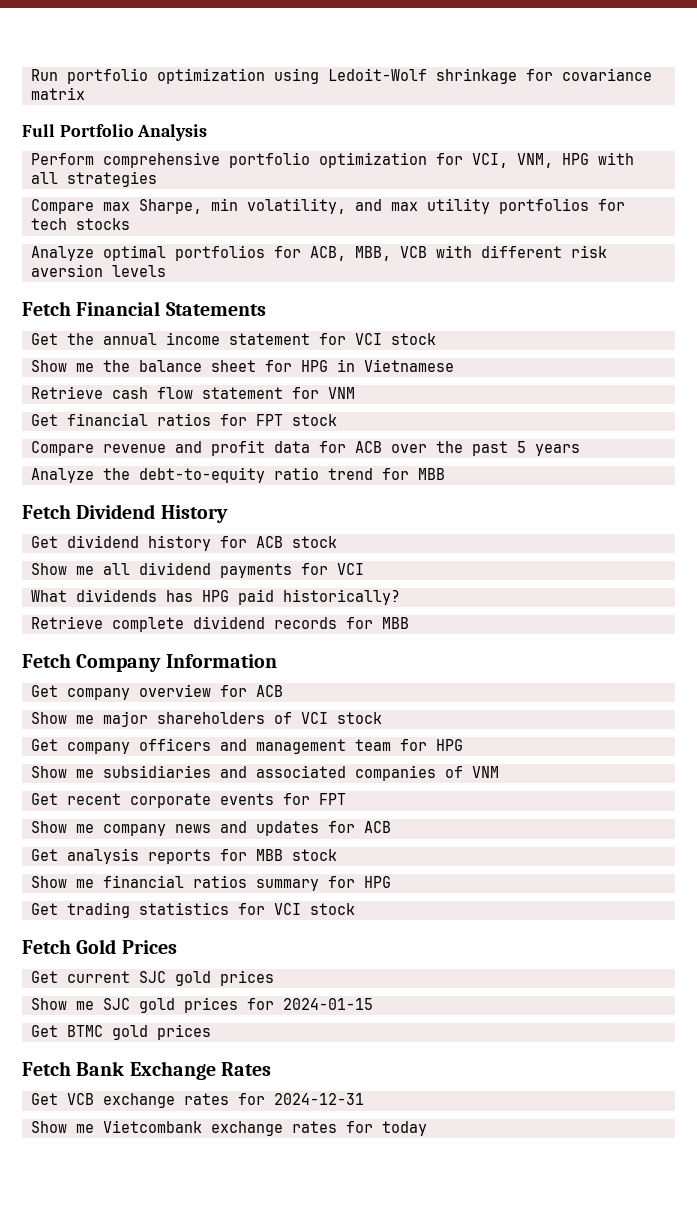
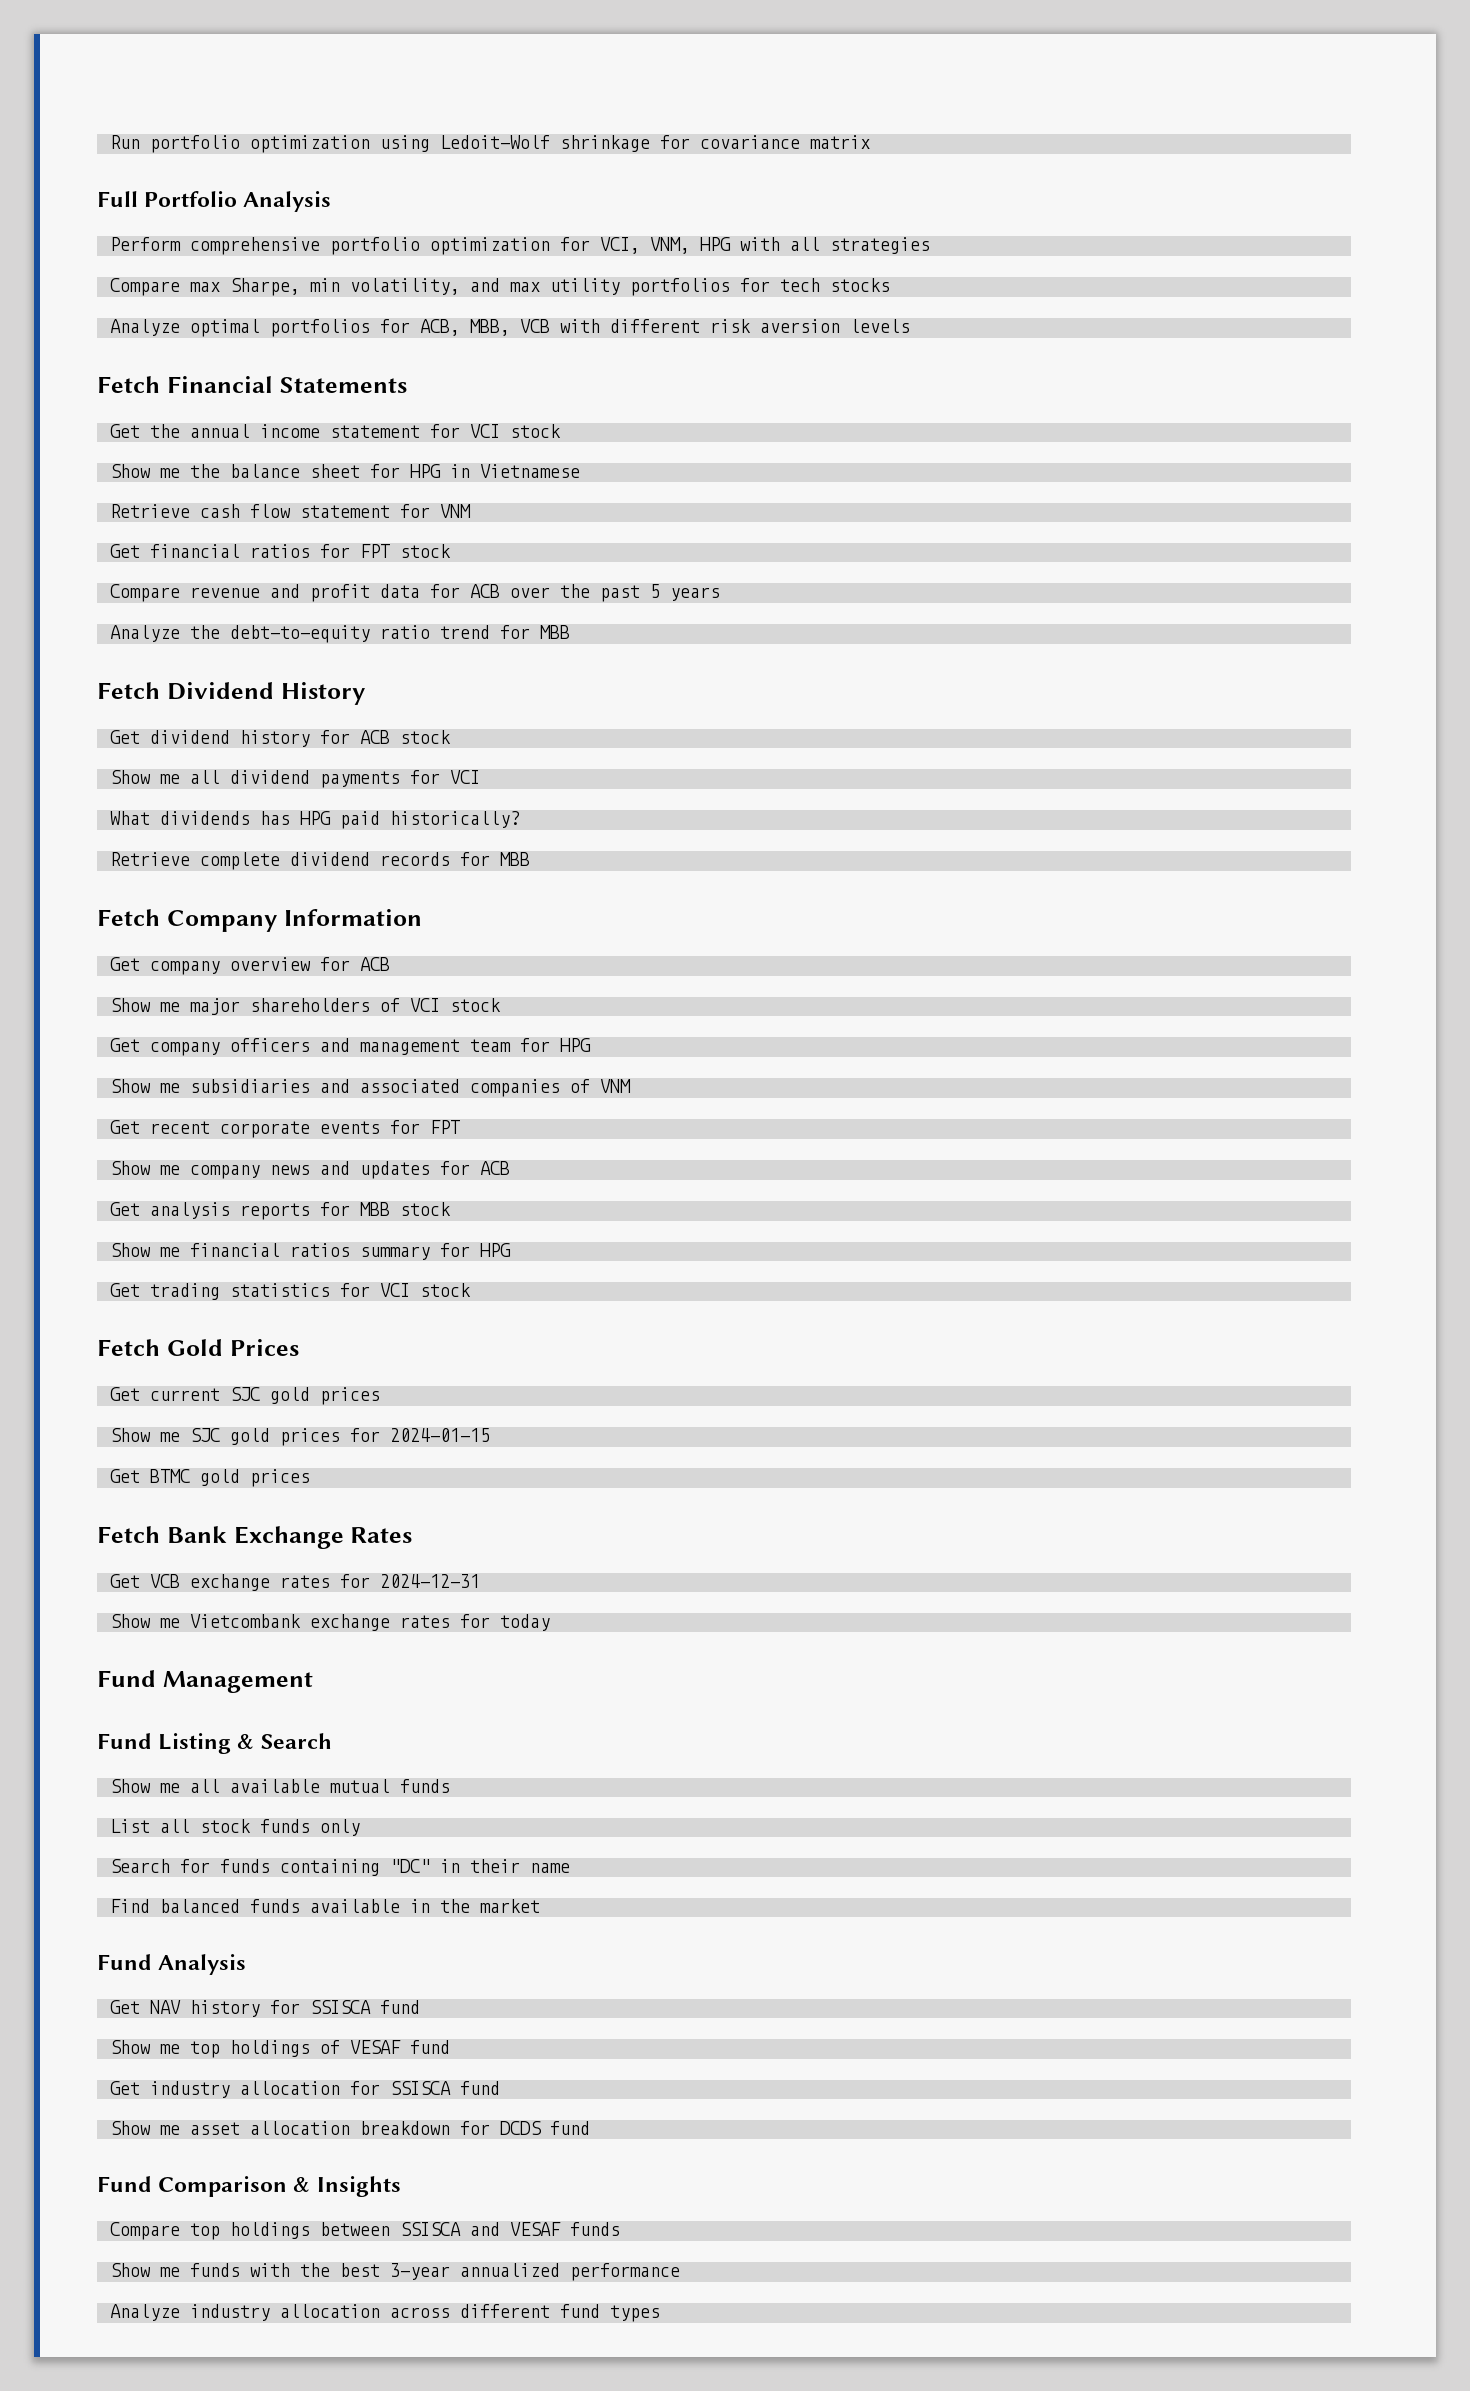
(428, 1128) none -> [97,1670,313,1693] [97,1733,332,1754] [109,1779,450,1793] [109,1819,360,1836] [109,1859,570,1876] [109,1899,540,1913] [97,1954,247,1975] [109,2000,420,2017] [109,2040,450,2058] [109,2081,500,2098] [109,2121,590,2135] [97,2176,401,2197] [109,2222,620,2240] [109,2263,680,2281] [109,2304,660,2322] // Fund Management // Fund Listing & Search // Show me all available mutual funds // List all stock funds only // Search for funds containing "DC" in their name // Find balanced funds available in the market // Fund Analysis // Get NAV history for SSISCA fund // Show me top holdings of VESAF fund // Get industry allocation for SSISCA fund // Show me asset allocation breakdown for DCDS fund // Fund Comparison & Insights // Compare top holdings between SSISCA and VESAF funds // Show me funds with the best 3-year annualized performance // Analyze industry allocation across different fund types

